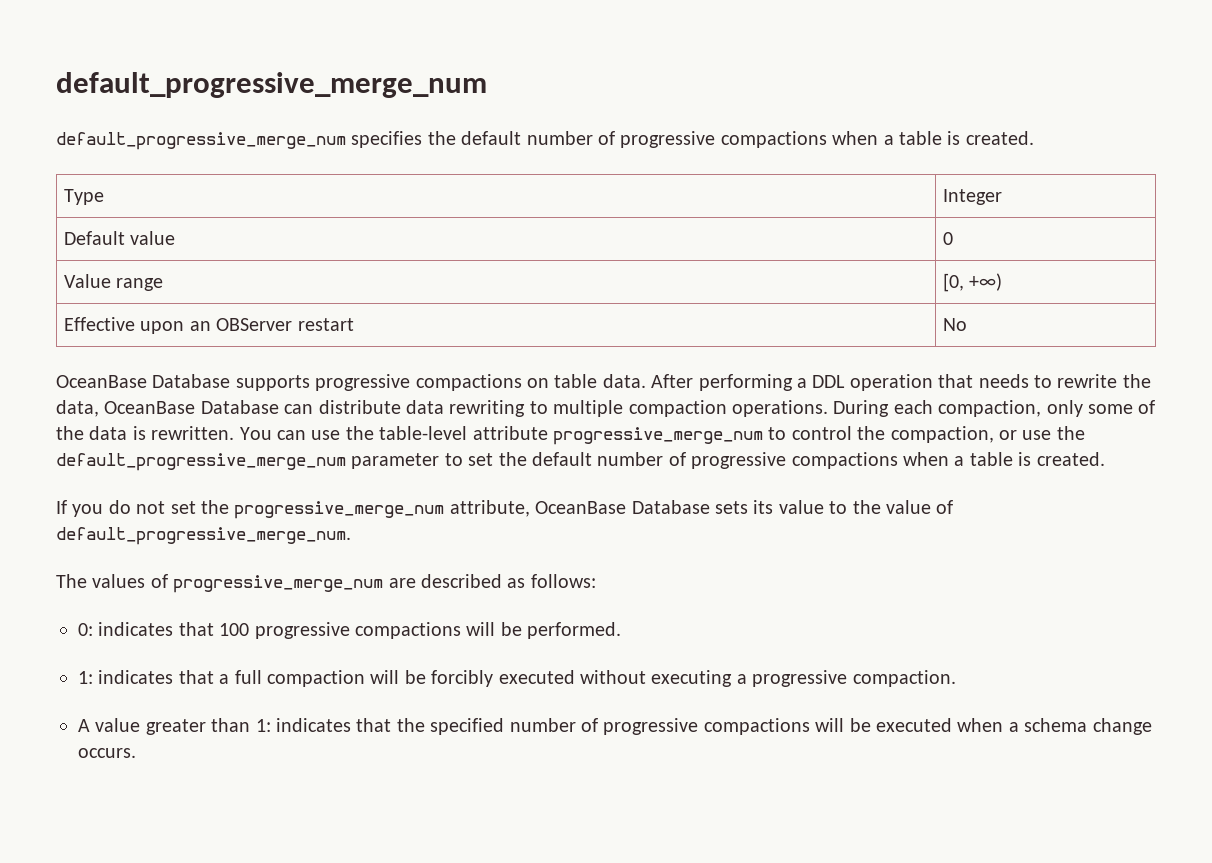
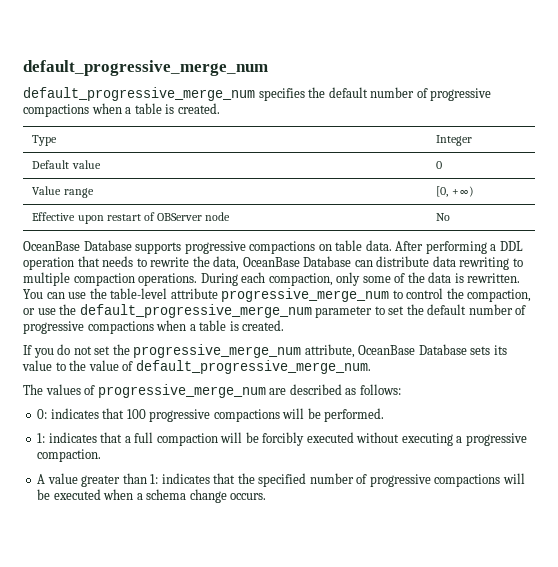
[189,318,354,331] an OBServer restart -> [106,212,230,221] restart of OBServer node

